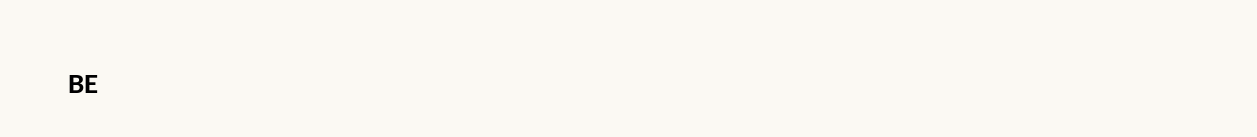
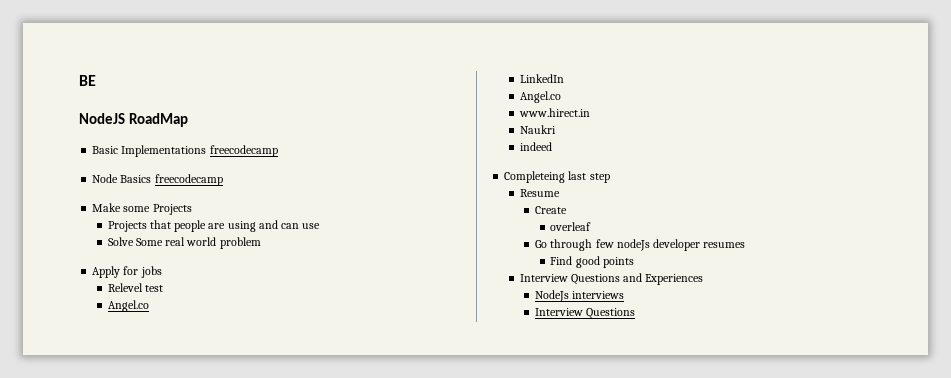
(98, 84) none -> [79,113,188,127] [92,145,278,157] [92,174,223,186] [92,203,192,215] [107,220,321,232] [107,237,261,249] [92,266,162,278] [107,283,163,292] [107,300,149,312] [519,74,564,83] [519,91,561,103] [518,108,590,117] [519,125,556,134] [519,142,552,151] [504,171,610,183] [519,189,560,197] [535,206,568,214] [550,222,592,231] [535,239,746,251] [550,256,634,268] [519,273,704,285] [535,290,625,302] [535,308,636,319] // NodeJS RoadMap // Basic Implementations freecodecamp // Node Basics freecodecamp // Make some Projects // Projects that people are using and can use // Solve Some real world problem // Apply for jobs // Relevel test // Angel.co // LinkedIn // Angel.co // www.hirect.in // Naukri // indeed // Completeing last step // Resume // Create // overleaf // Go through few nodeJs developer resumes // Find good points // Interview Questions and Experiences // NodeJs interviews // Interview Questions

